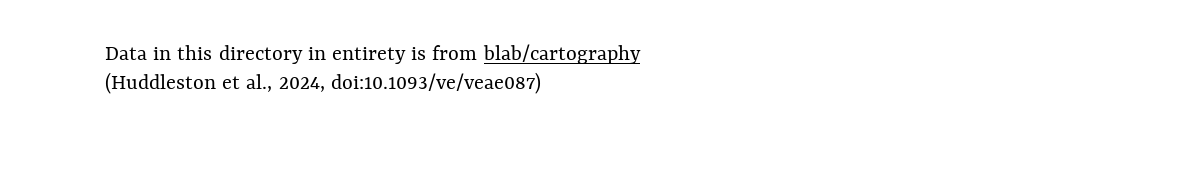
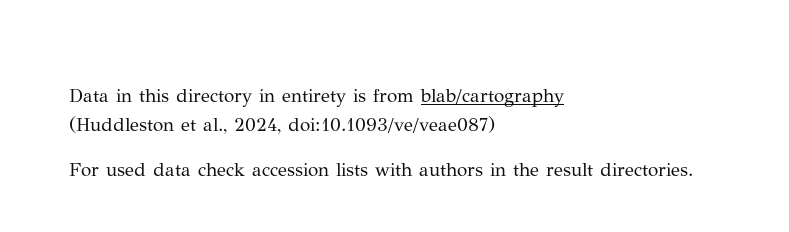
(541, 83) none -> [69,163,693,177] // For used data check accession lists with authors in the result directories.

